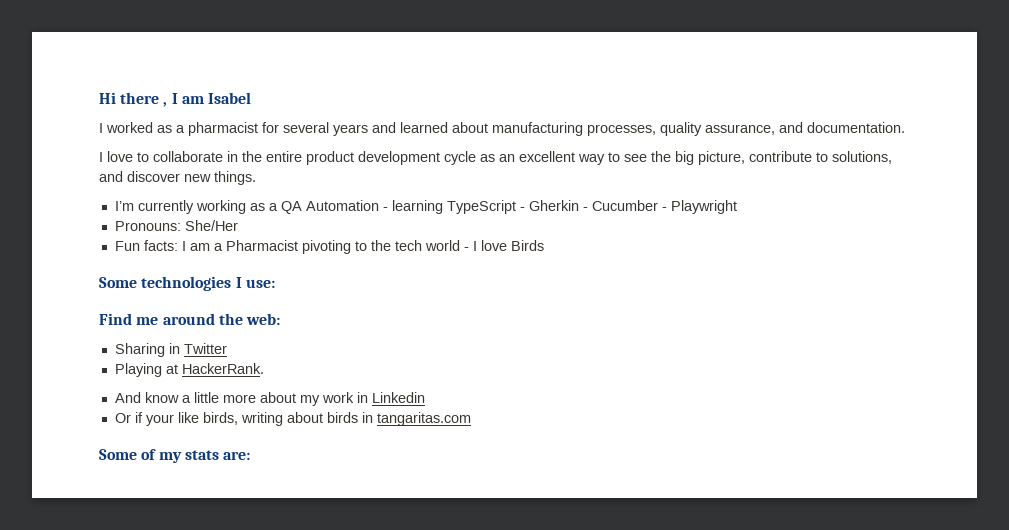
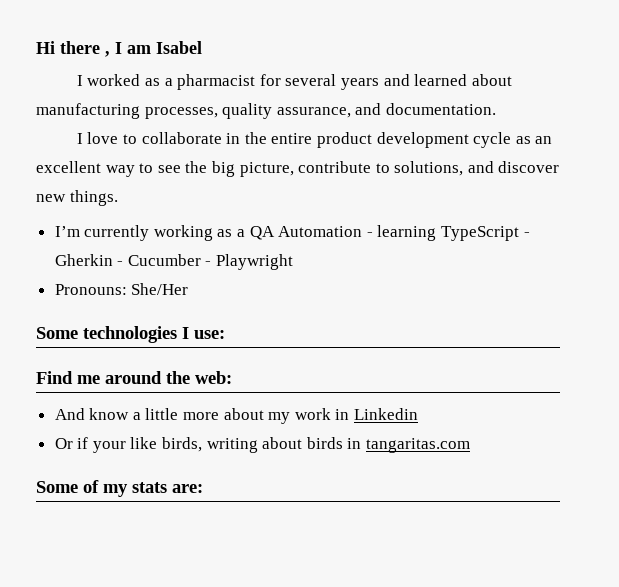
[114,240,544,254] // Fun facts: I am a Pharmacist pivoting to the tech world - I love Birds -> (189, 289) none
[114,343,227,357] [114,363,264,377] // Sharing in Twitter // Playing at HackerRank. -> (232, 377) none

